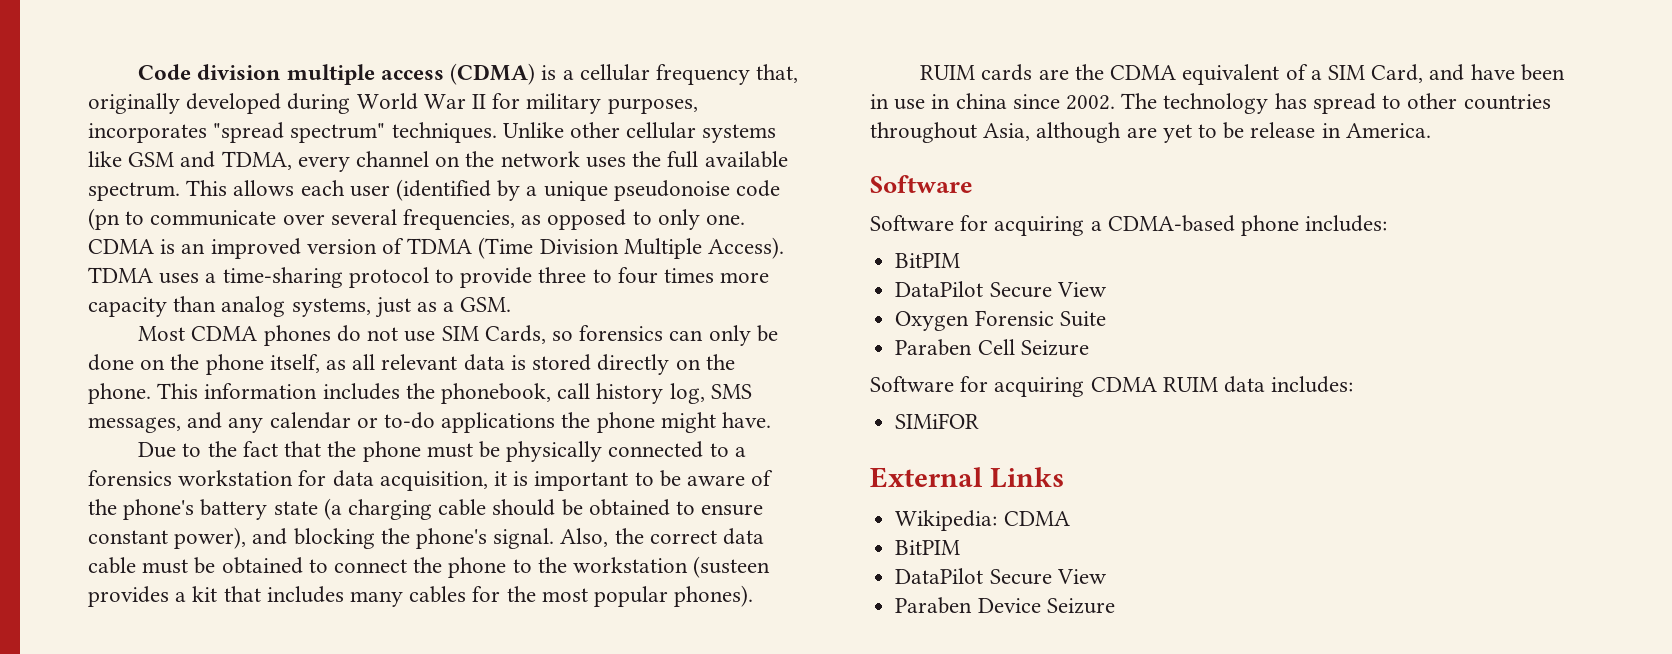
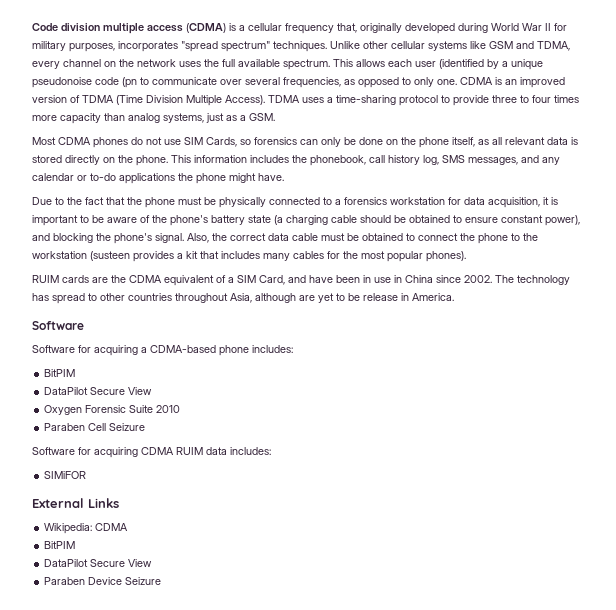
[955,93,1007,109] china -> [405,275,433,283] China
(1106, 319) none -> [156,405,181,413] 2010

